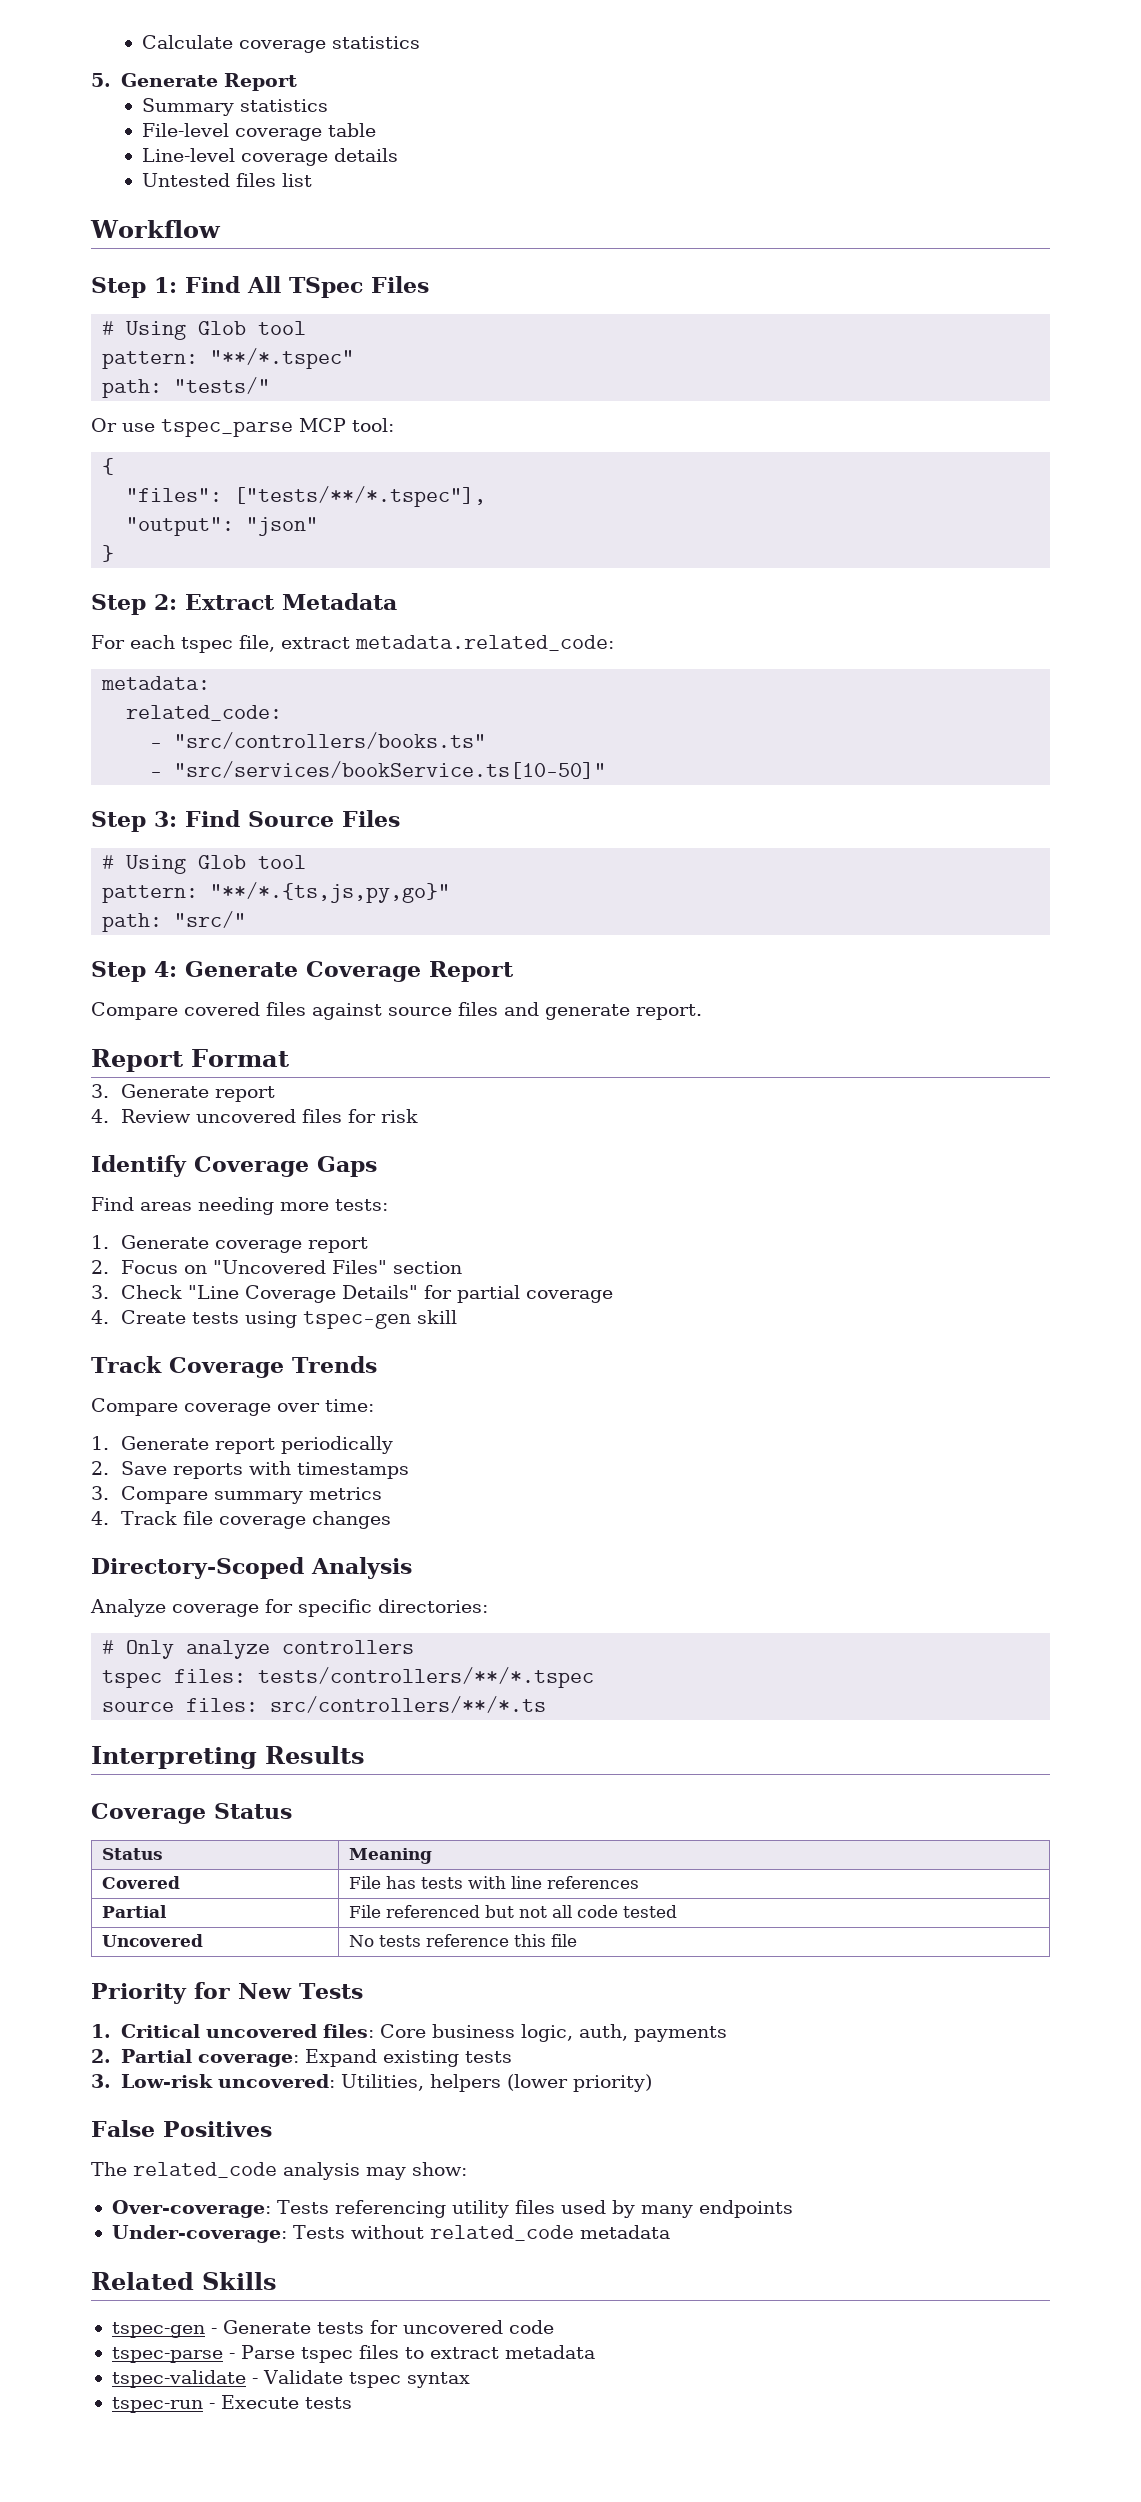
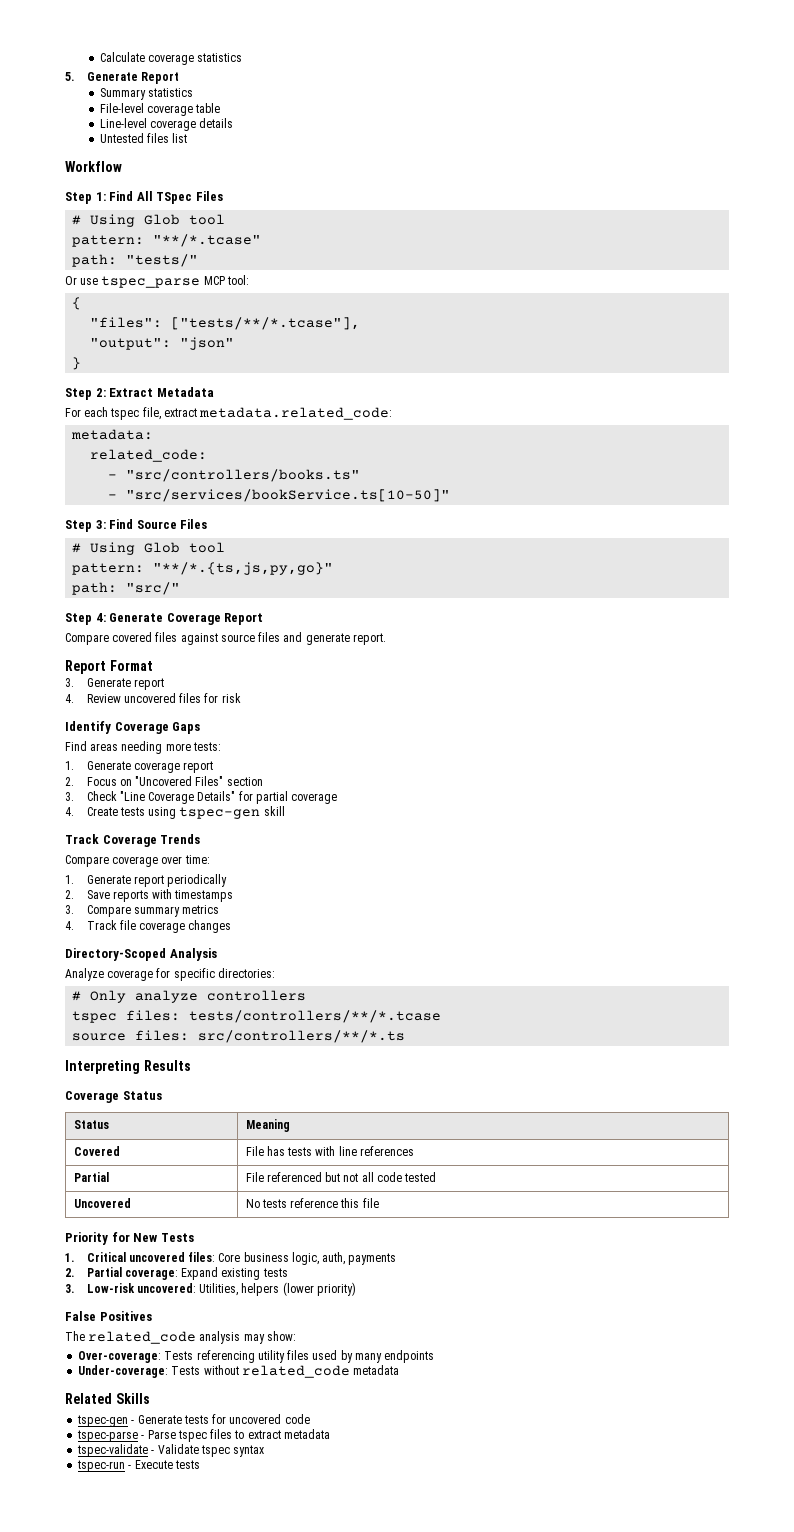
[210,348,355,369] "**/*.tspec" -> [153,234,262,247] "**/*.tcase"
[234,486,487,507] ["tests/**/*.tspec"], -> [171,317,361,330] ["tests/**/*.tcase"],
[258,1667,595,1688] tests/controllers/**/*.tspec -> [189,1010,442,1023] tests/controllers/**/*.tcase

